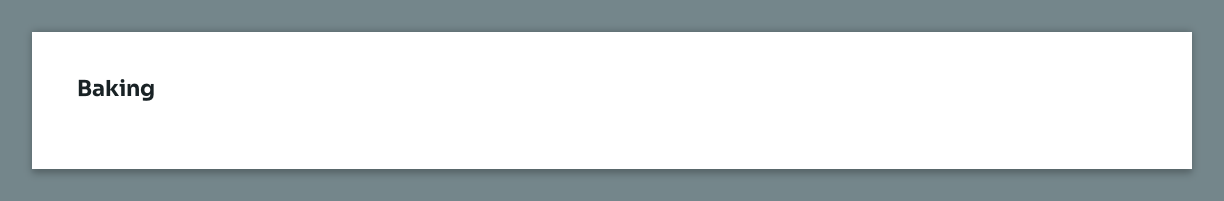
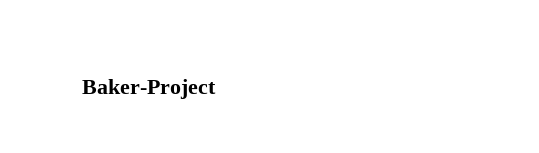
[77,79,155,101] Baking -> [82,79,216,99] Baker-Project

